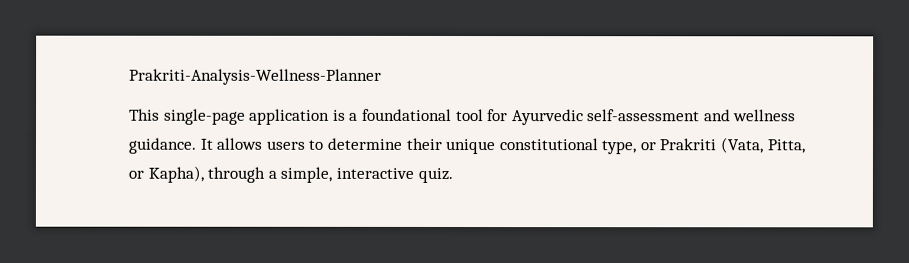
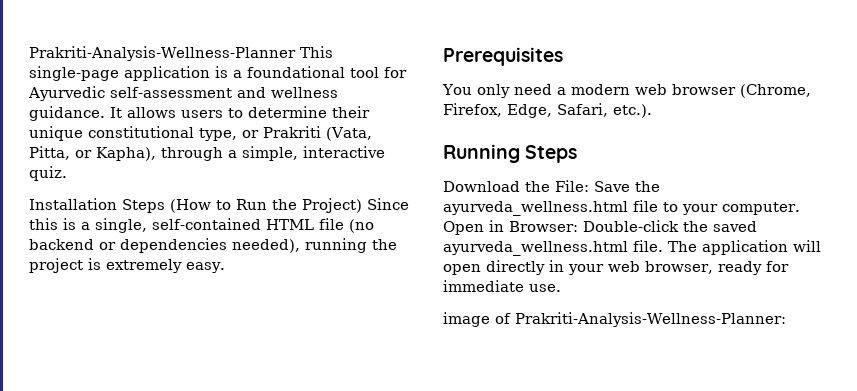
(382, 76) // -> (296, 53) none
(453, 175) none -> [29,198,409,213] [29,218,374,233] [29,238,397,253] [29,258,225,273] [443,47,563,66] [442,84,811,98] [443,103,652,118] [443,144,578,163] [443,180,660,192] [443,200,800,216] [443,220,757,235] [443,240,821,256] [443,260,789,275] [443,280,561,292] [443,312,786,327] // Installation Steps (How to Run the Project) Since this is a single, self-contained HTML file (no backend or dependencies needed), running the project is extremely easy. // Prerequisites // You only need a modern web browser (Chrome, Firefox, Edge, Safari, etc.). // Running Steps // Download the File: Save the ayurveda_wellness.html file to your computer. Open in Browser: Double-click the saved ayurveda_wellness.html file. The application will open directly in your web browser, ready for immediate use. // image of Prakriti-Analysis-Wellness-Planner:

